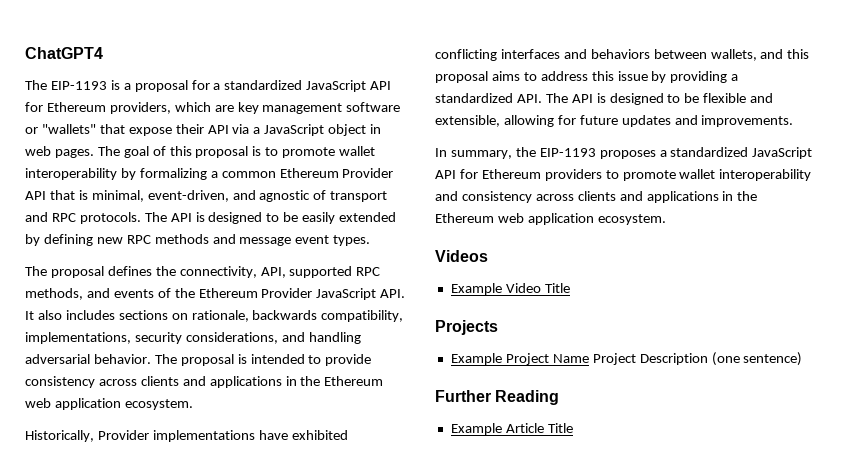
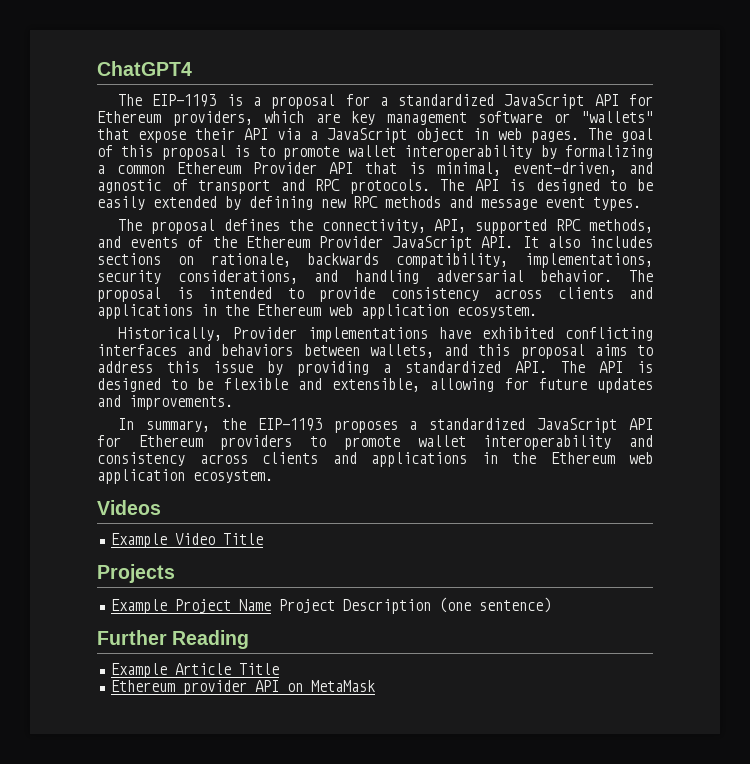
(573, 428) none -> [110,680,375,695] // Ethereum provider API on MetaMask

